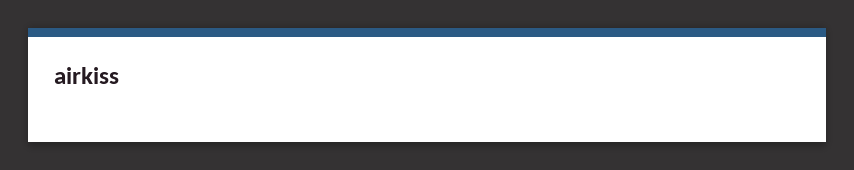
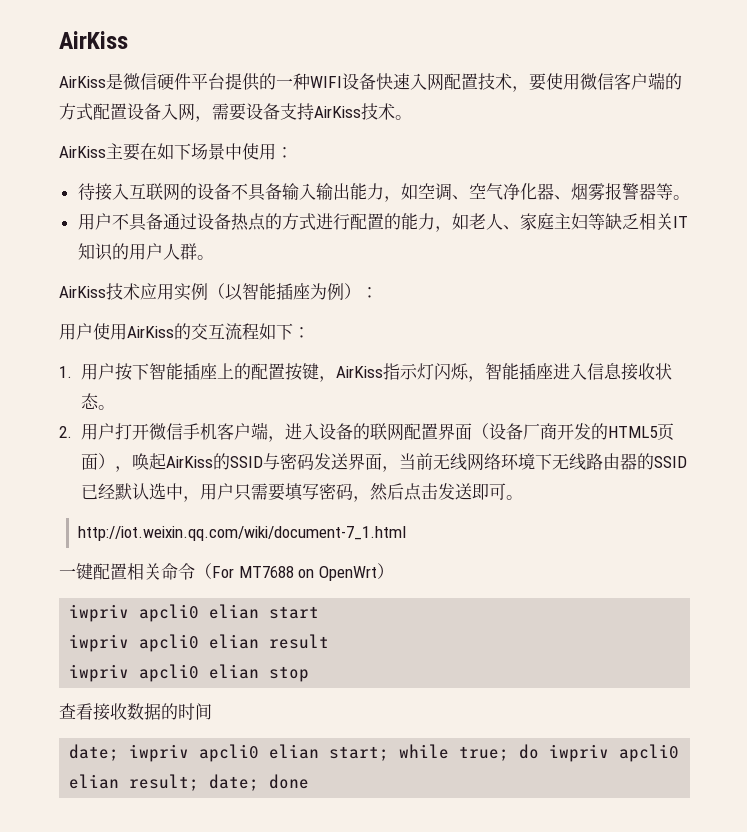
[54,67,119,84] airkiss -> [59,31,128,49] [59,72,682,92] [59,103,412,122] [59,143,293,161] [77,183,690,202] [77,213,688,232] [77,243,214,261] [59,283,378,301] [59,323,310,340] [59,363,672,382] [80,393,115,410] [59,422,674,442] [80,453,687,472] [80,483,523,502] [78,526,407,541] [59,563,394,581] [69,604,320,622] [69,634,330,652] [69,664,310,682] [59,703,212,721] [69,744,680,762] [69,774,310,791] AirKiss // AirKiss是微信硬件平台提供的一种WIFI设备快速入网配置技术，要使用微信客户端的方式配置设备入网，需要设备支持AirKiss技术。 // AirKiss主要在如下场景中使用： // 待接入互联网的设备不具备输入输出能力，如空调、空气净化器、烟雾报警器等。 // 用户不具备通过设备热点的方式进行配置的能力，如老人、家庭主妇等缺乏相关IT知识的用户人群。 // AirKiss技术应用实例（以智能插座为例）： // 用户使用AirKiss的交互流程如下： // 1.用户按下智能插座上的配置按键，AirKiss指示灯闪烁，智能插座进入信息接收状态。 // 2.用户打开微信手机客户端，进入设备的联网配置界面（设备厂商开发的HTML5页面），唤起AirKiss的SSID与密码发送界面，当前无线网络环境下无线路由器的SSID已经默认选中，用户只需要填写密码，然后点击发送即可。 // http://iot.weixin.qq.com/wiki/document-7_1.html // 一键配置相关命令（For MT7688 on OpenWrt） // iwpriv apcli0 elian start // iwpriv apcli0 elian result // iwpriv apcli0 elian stop // 查看接收数据的时间 // date; iwpriv apcli0 elian start; while true; do iwpriv apcli0 elian result; date; done

